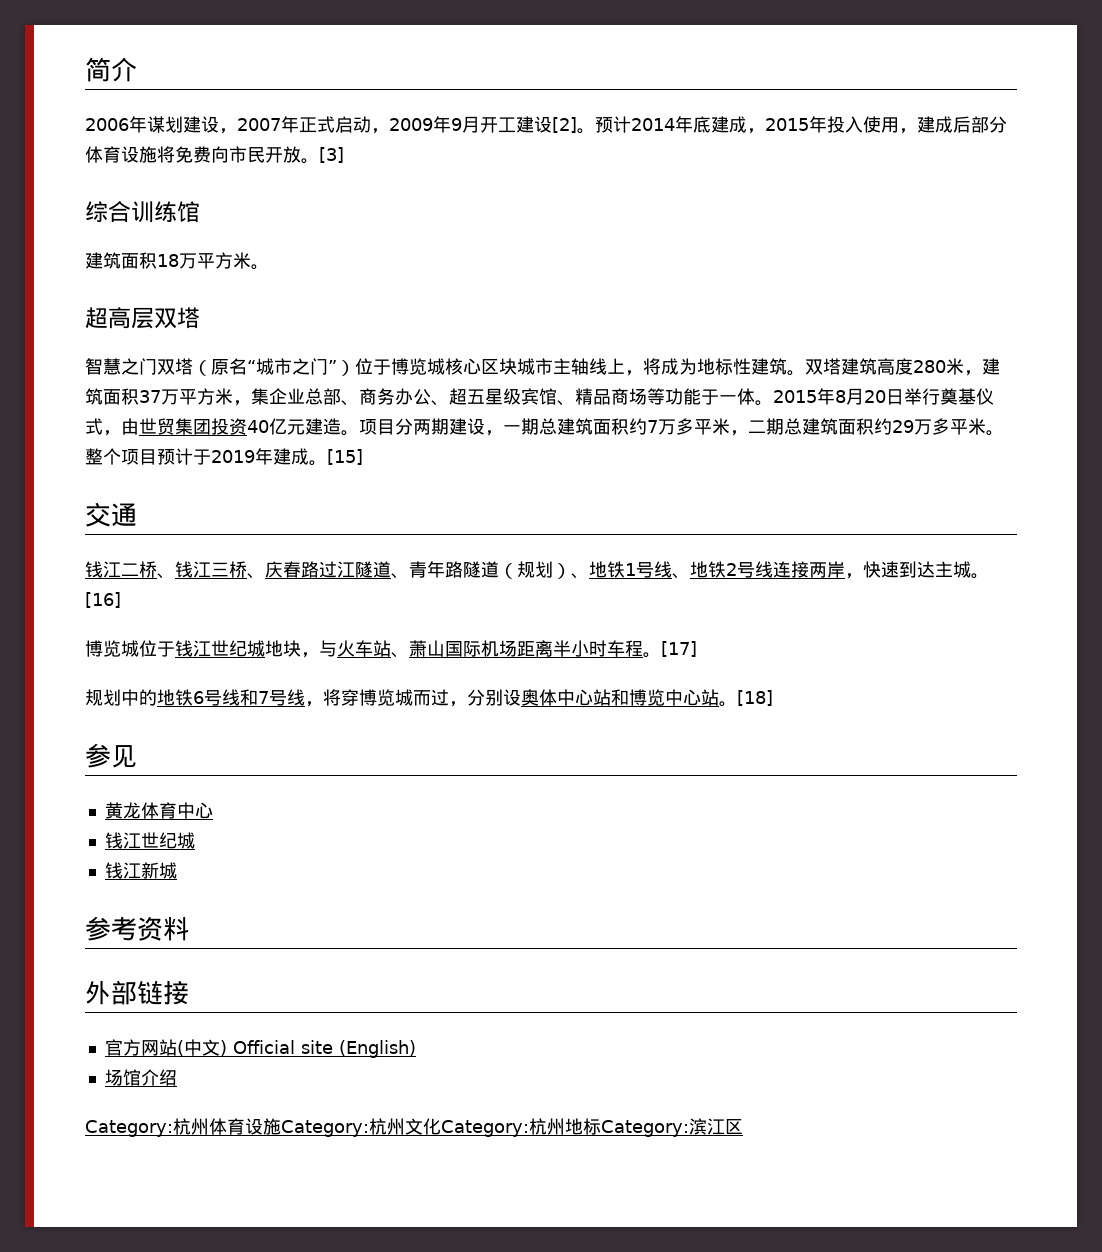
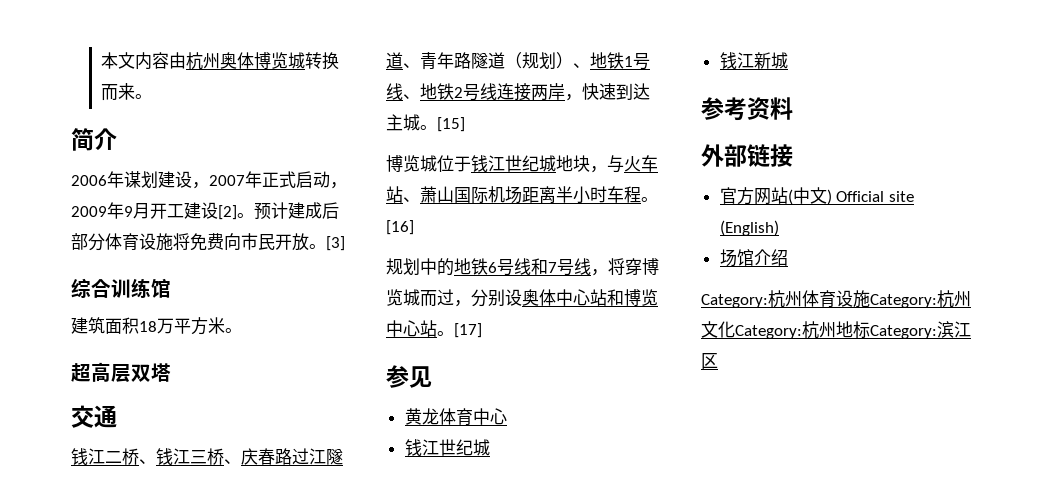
(85, 69) none -> [100,52,339,70] [100,83,152,101] 本文内容由杭州奥体博览城转换而来。 //
[631,116,917,134] 2014年底建成，2015年投入使用， -> (288, 210) none
[85,358,1000,376] [85,388,994,406] [85,418,1004,436] [85,448,363,466] // 智慧之门双塔（原名“城市之门”）位于博览城核心区块城市主轴线上，将成为地标性建筑。双塔建筑高度280米，建筑面积37万平方米，集企业总部、商务办公、超五星级宾馆、精品商场等功能于一体。2015年8月20日举行奠基仪式，由世贸集团投资40亿元建造。项目分两期建设，一期总建筑面积约7万多平米，二期总建筑面积约29万多平米。整个项目预计于2019年建成。[15] -> (171, 372) none
[85,592,121,608] [16] -> [437,117,465,132] [15]
[661,641,697,657] [17] -> [386,220,414,235] [16]
[737,690,773,706] [18] -> [454,323,482,338] [17]

